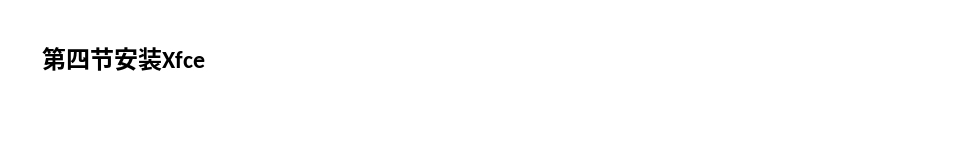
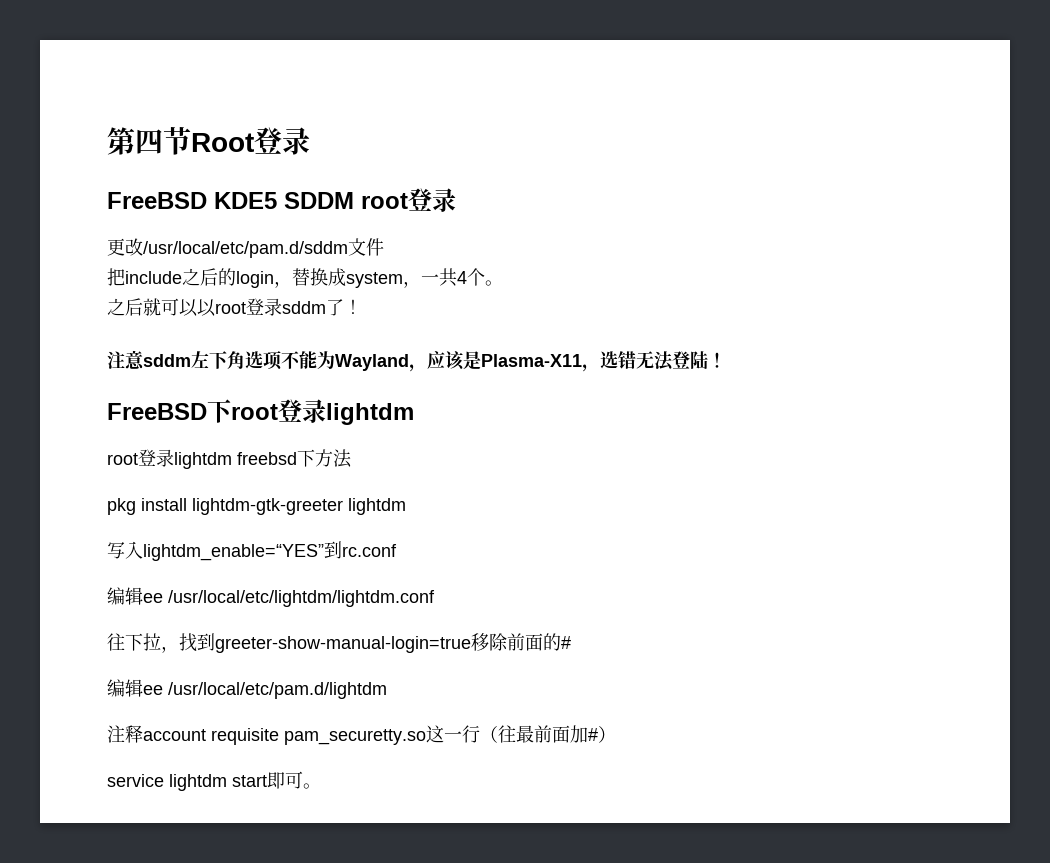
[114,47,205,71] 安装Xfce -> [191,127,310,155] [107,188,456,212] [107,238,384,258] [107,268,503,288] [107,298,362,317] [107,350,726,372] [107,399,414,425] [107,449,352,469] [107,498,406,515] [107,541,397,561] [107,587,435,607] [107,633,571,653] [107,679,387,699] [107,725,616,745] [107,771,321,791] Root登录 // FreeBSD KDE5 SDDM root登录 // 更改/usr/local/etc/pam.d/sddm文件 // 把include之后的login，替换成system，一共4个。 // 之后就可以以root登录sddm了！ // 注意sddm左下角选项不能为Wayland，应该是Plasma-X11，选错无法登陆！ // FreeBSD下root登录lightdm // root登录lightdm freebsd下方法 // pkg install lightdm-gtk-greeter lightdm // 写入lightdm_enable=“YES”到rc.conf // 编辑ee /usr/local/etc/lightdm/lightdm.conf // 往下拉，找到greeter-show-manual-login=true移除前面的# // 编辑ee /usr/local/etc/pam.d/lightdm // 注释account requisite pam_securetty.so这一行（往最前面加#） // service lightdm start即可。

